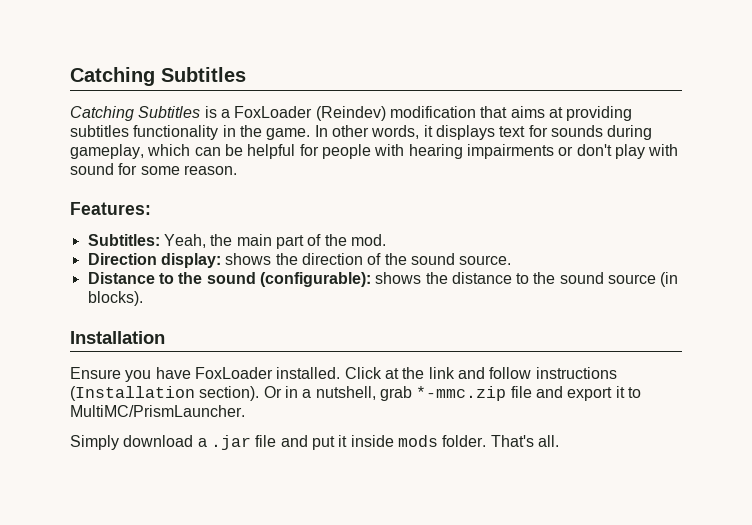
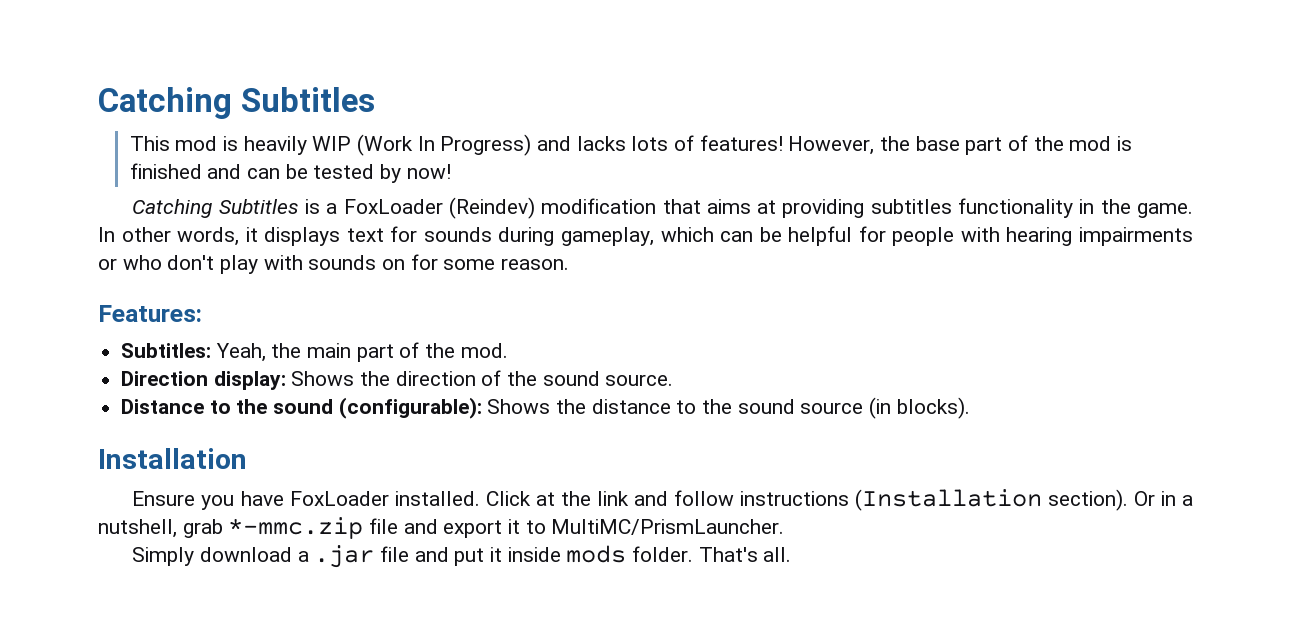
[70,67,246,86] Catching Subtitles -> [98,87,375,119] [129,134,1133,156] [129,163,451,183] Catching Subtitles // This mod is heavily WIP (Work In Progress) and lacks lots of features! However, the base part of the mod is finished and can be tested by now!
(574, 151) none -> [122,255,162,270] who
[70,163,114,175] sound -> [308,255,406,270] sounds on
[225,253,272,265] shows -> [291,371,355,386] Shows
[375,272,422,284] shows -> [487,399,551,414] Shows

